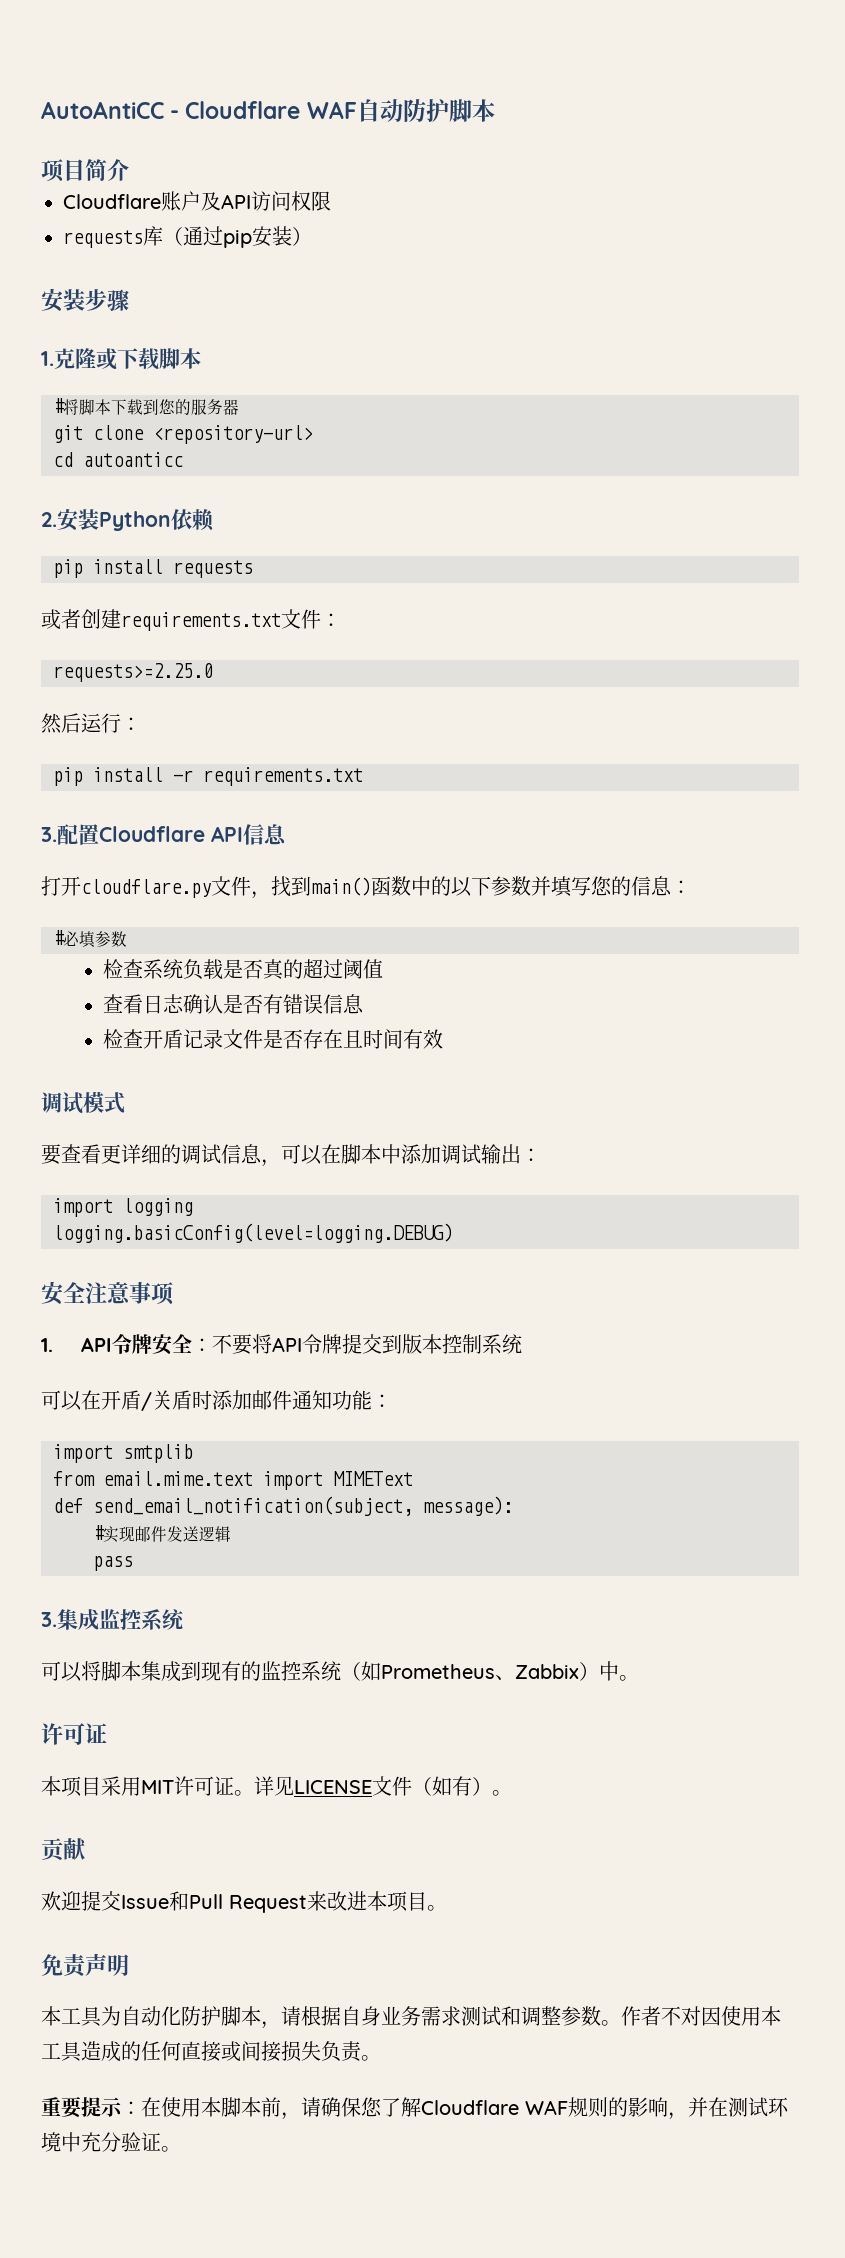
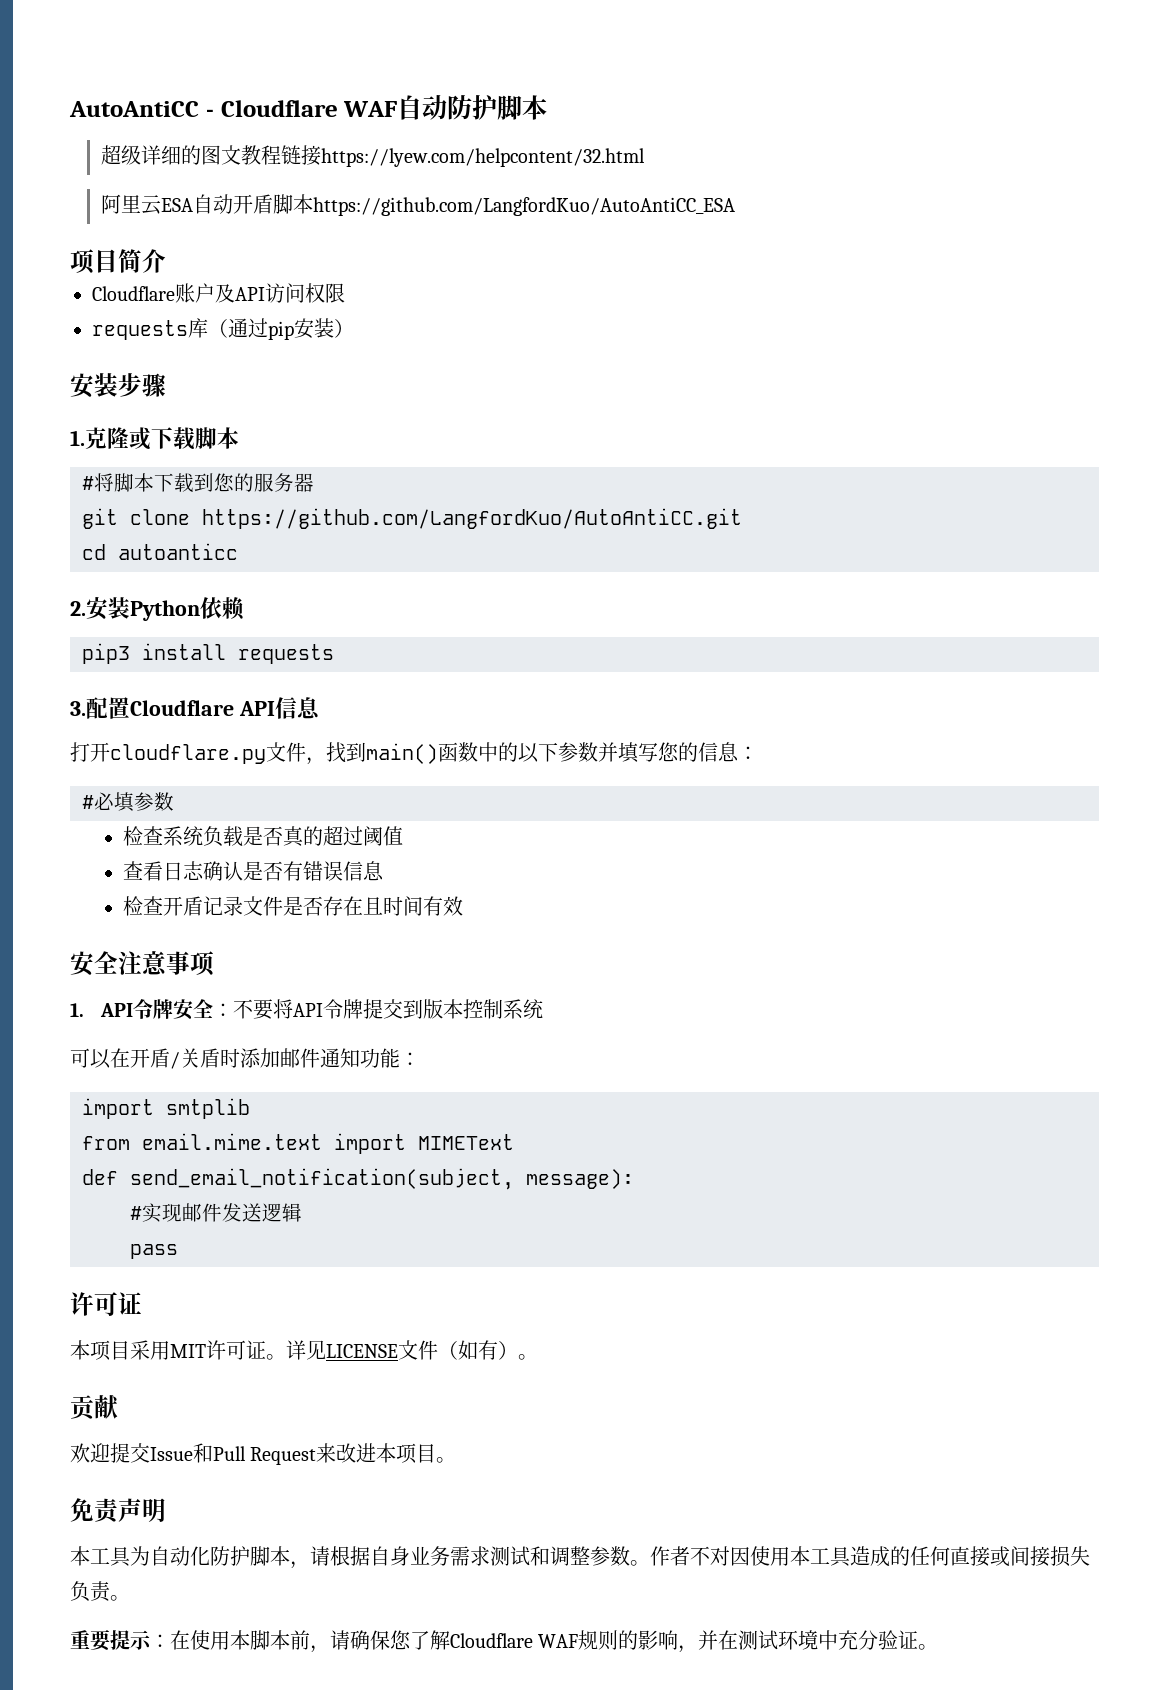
(495, 110) none -> [100,145,645,167] [100,194,735,216] // 超级详细的图文教程链接https://lyew.com/helpcontent/32.html // 阿里云ESA自动开盾脚本https://github.com/LangfordKuo/AutoAntiCC_ESA
[153,425,313,444] <repository-url> -> [202,508,742,529] https://github.com/LangfordKuo/AutoAntiCC.git
[53,559,83,578] pip -> [82,643,130,664] pip3
[41,609,341,631] [53,663,213,682] [41,713,141,734] [53,767,363,786] // 或者创建requirements.txt文件： // requests>=2.25.0 // 然后运行： // pip install -r requirements.txt -> (334, 654) none
[41,1092,125,1114] [41,1144,541,1167] [53,1198,193,1217] [53,1223,453,1243] // 调试模式 // 要查看更详细的调试信息，可以在脚本中添加调试输出： // import logging // logging.basicConfig(level=logging.DEBUG) -> (463, 906) none
[41,1609,184,1631] [41,1661,639,1682] // 3.集成监控系统 // 可以将脚本集成到现有的监控系统（如Prometheus、Zabbix）中。 -> (178, 1251) none

